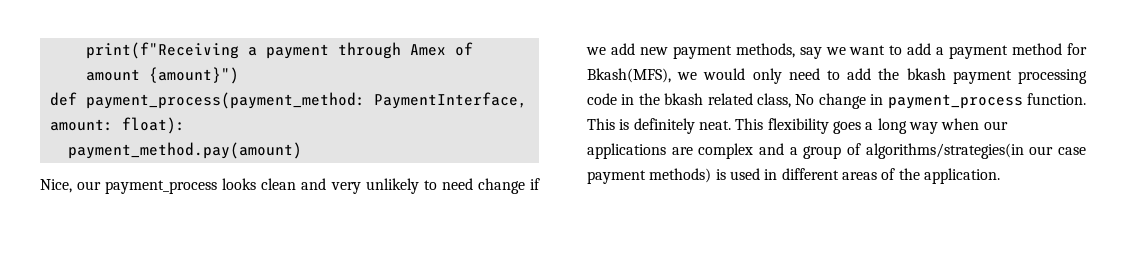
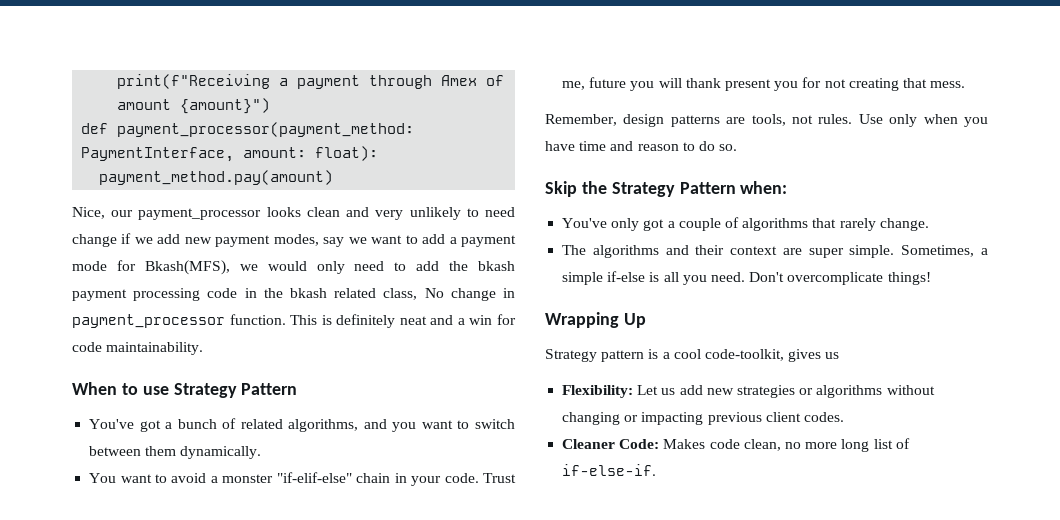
[85,92,365,109] payment_process(payment_method: -> [117,122,415,137] payment_processor(payment_method:
[105,180,218,194] payment_process -> [138,208,262,220] payment_processor
[735,43,795,58] methods, -> [273,234,319,246] modes,
[1012,43,1063,55] method -> [72,261,107,271] mode
[887,94,1023,109] payment_process -> [72,314,225,328] payment_processor
[698,118,1008,134] [587,143,1086,159] [587,168,1000,184] neat. This flexibility goes a long way when our applications are complex and a group of algorithms/strategies(in our case payment methods) is used in different areas of the application. -> [399,314,516,325] [72,342,204,355] [72,382,298,398] [89,418,515,432] [89,446,262,459] [89,472,516,486] [562,77,966,91] [545,114,988,127] [545,141,738,151] [545,181,788,197] [562,217,929,231] [562,245,988,258] [562,271,931,285] [545,312,646,328] [545,349,840,362] [562,385,935,398] [562,412,844,425] [562,438,910,452] [562,464,657,476] neat and a win for code maintainability. // When to use Strategy Pattern // You've got a bunch of related algorithms, and you want to switch between them dynamically. // You want to avoid a monster "if-elif-else" chain in your code. Trust me, future you will thank present you for not creating that mess. // Remember, design patterns are tools, not rules. Use only when you have time and reason to do so. // Skip the Strategy Pattern when: // You've only got a couple of algorithms that rarely change. // The algorithms and their context are super simple. Sometimes, a simple if-else is all you need. Don't overcomplicate things! // Wrapping Up // Strategy pattern is a cool code-toolkit, gives us // Flexibility: Let us add new strategies or algorithms without changing or impacting previous client codes. // Cleaner Code: Makes code clean, no more long list of if-else-if.

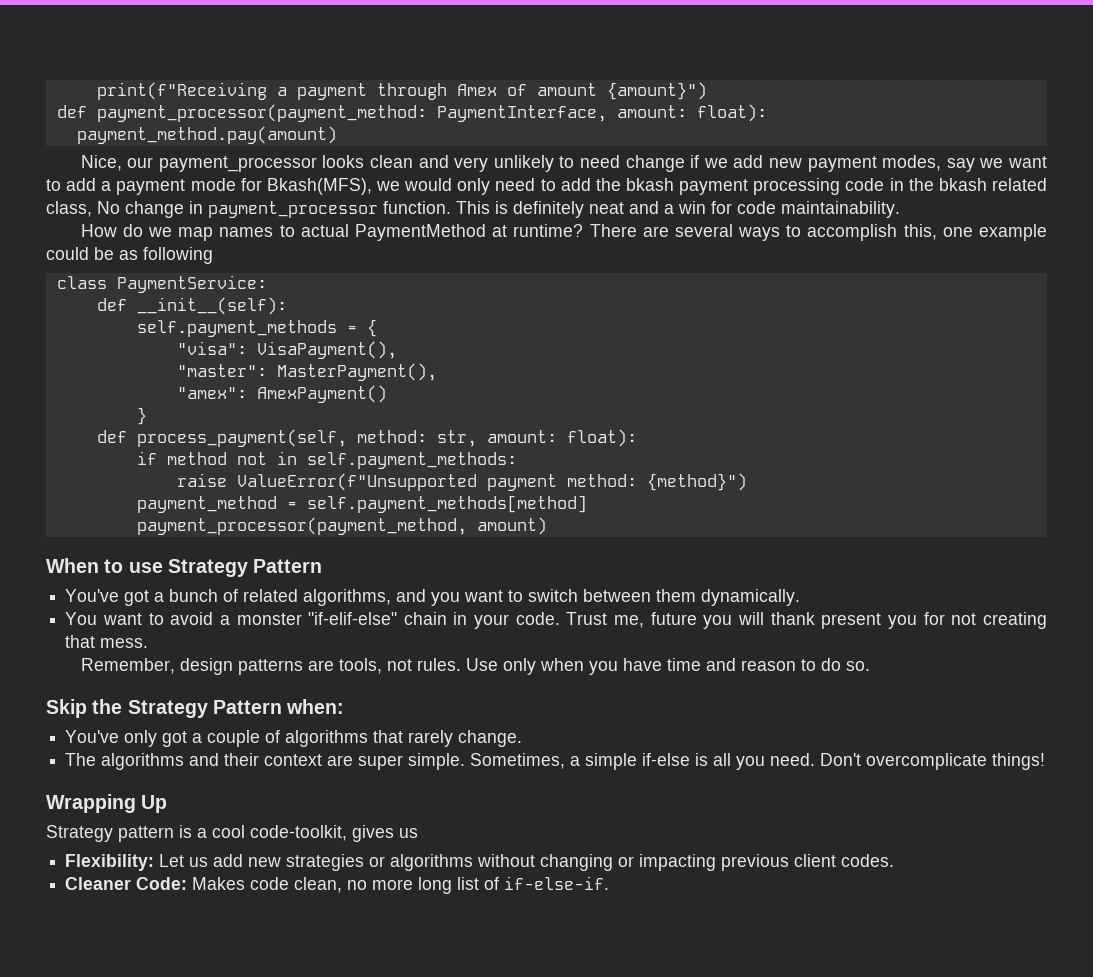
(204, 348) none -> [80,224,1048,241] [46,247,213,264] [56,275,267,293] [96,297,287,315] [136,319,377,337] [176,341,397,359] [176,363,437,381] [176,385,387,403] [136,407,147,425] [96,429,637,447] [136,451,517,469] [176,473,747,491] [136,495,587,513] [136,517,547,535] // How do we map names to actual PaymentMethod at runtime? There are several ways to accomplish this, one example could be as following // class PaymentService: // def __init__(self): // self.payment_methods = { // "visa": VisaPayment(), // "master": MasterPayment(), // "amex": AmexPayment() // } // def process_payment(self, method: str, amount: float): // if method not in self.payment_methods: // raise ValueError(f"Unsupported payment method: {method}") // payment_method = self.payment_methods[method] // payment_processor(payment_method, amount)

